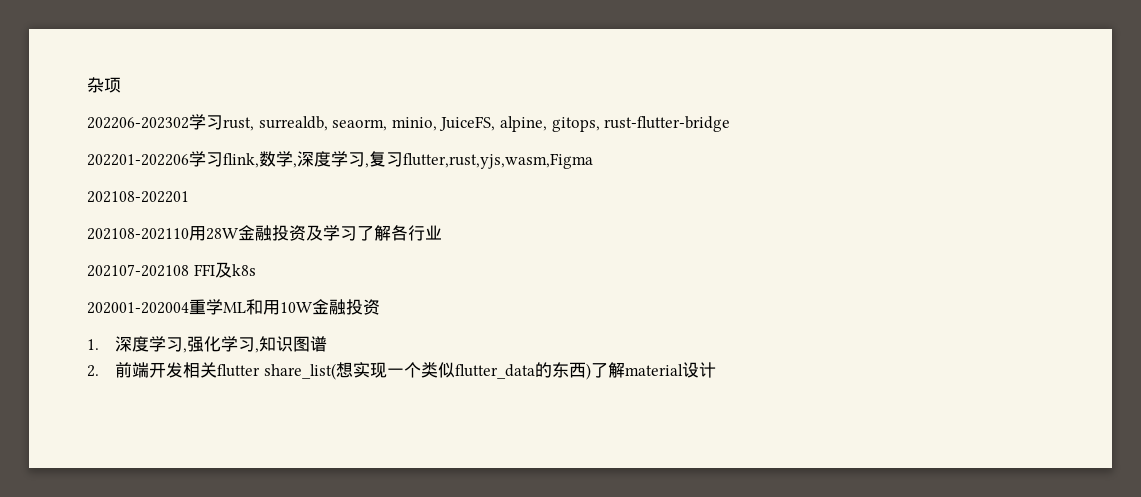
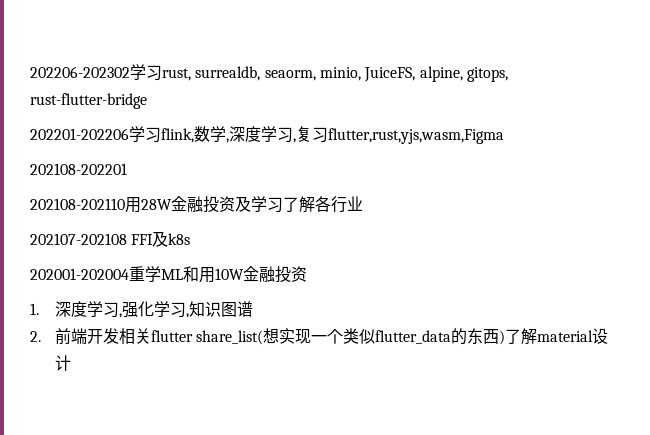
[87,77,121,93] 杂项 // -> (30, 72) none

